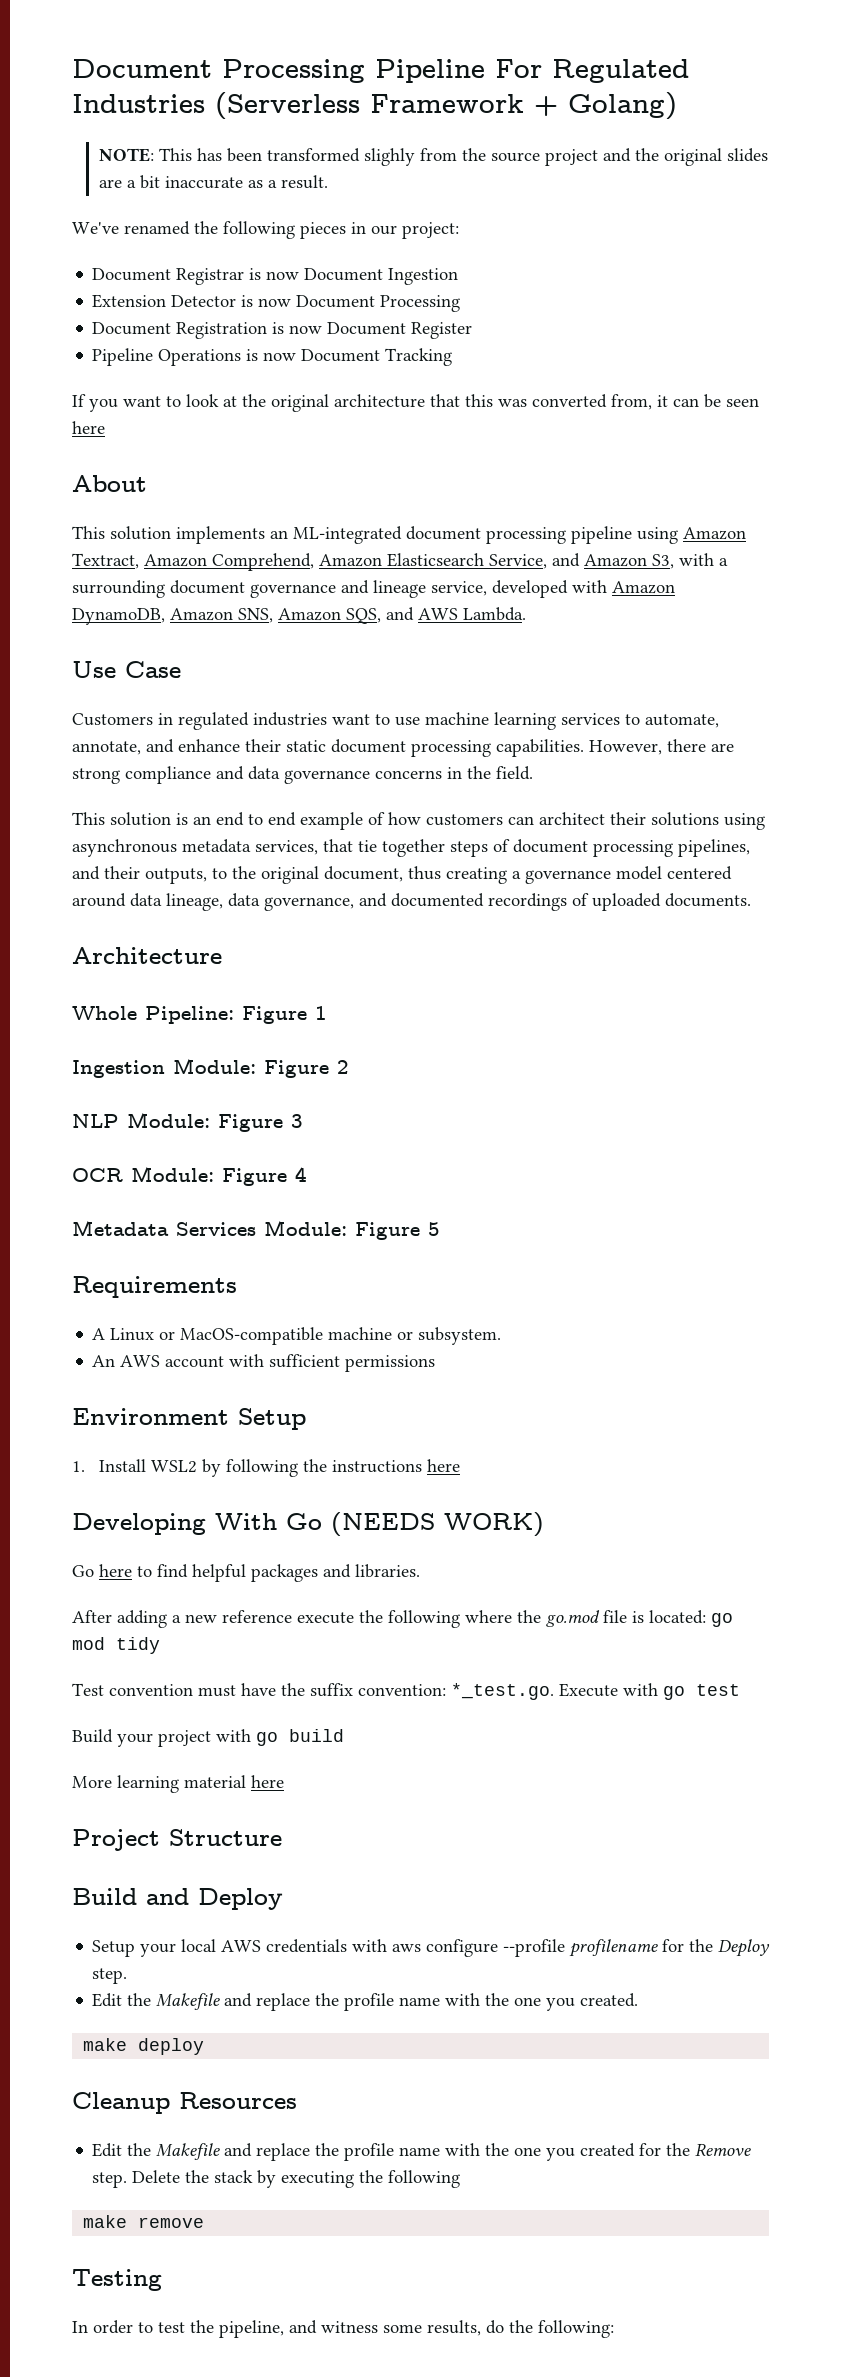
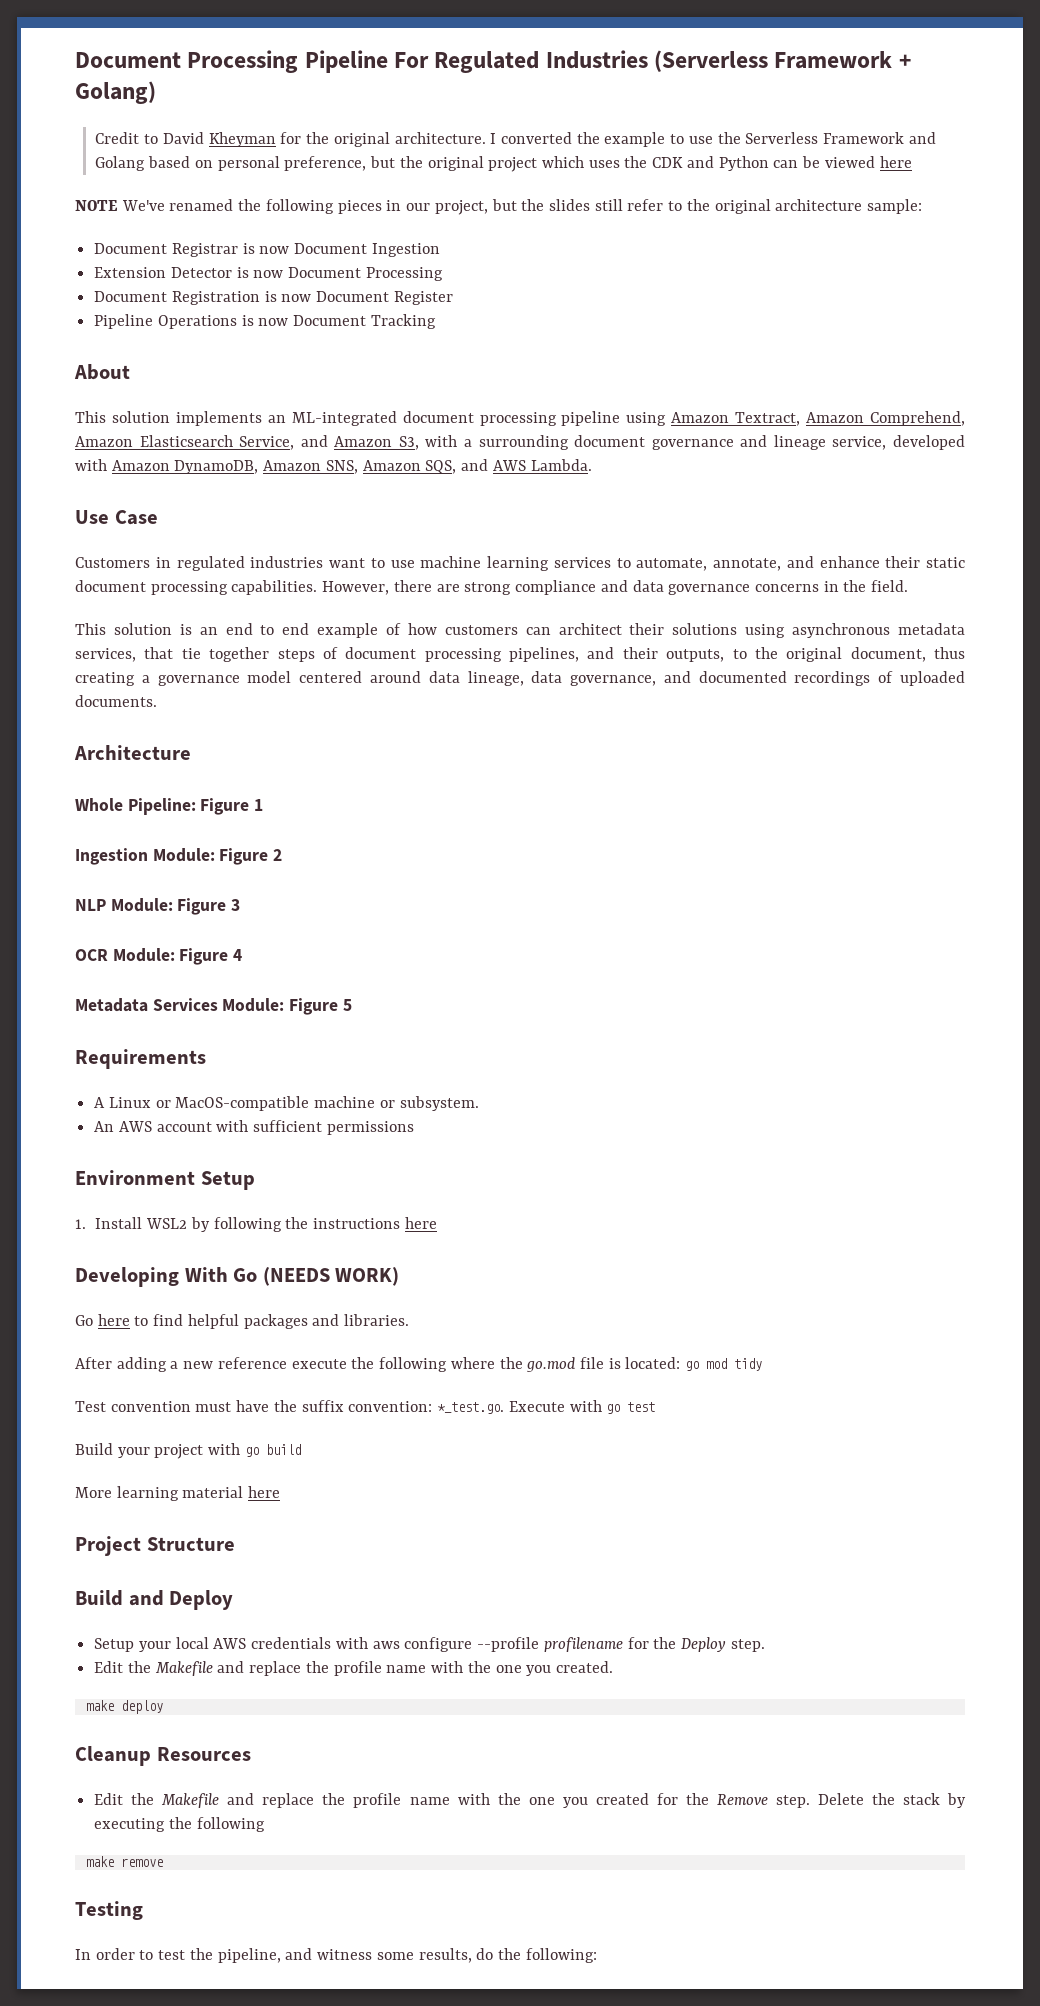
[98,148,768,166] [98,175,328,189] NOTE: This has been transformed slighly from the source project and the original slides are a bit inaccurate as a result. // -> [95,132,936,147] [95,156,912,172] [75,200,118,211] Credit to David Kheyman for the original architecture. I converted the example to use the Serverless Framework and Golang based on personal preference, but the original project which uses the CDK and Python can be viewed here // NOTE
[402,222,459,239] project: -> [434,199,923,215] project, but the slides still refer to the original architecture sample:
[72,394,759,412] [72,421,105,434] // If you want to look at the original architecture that this was converted from, it can be seen here -> (436, 321) none

